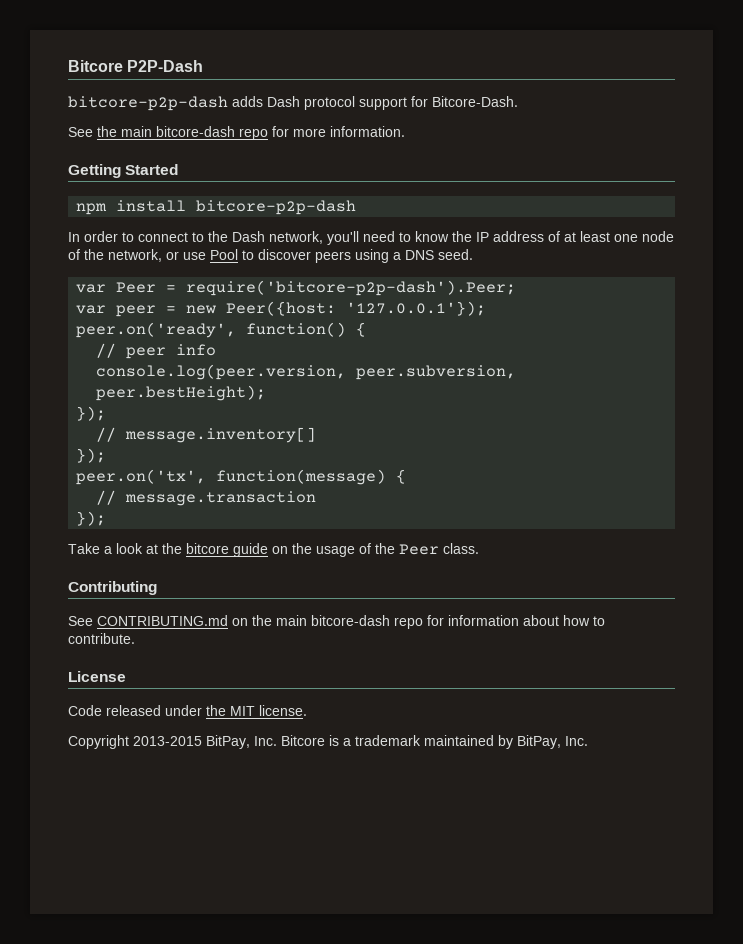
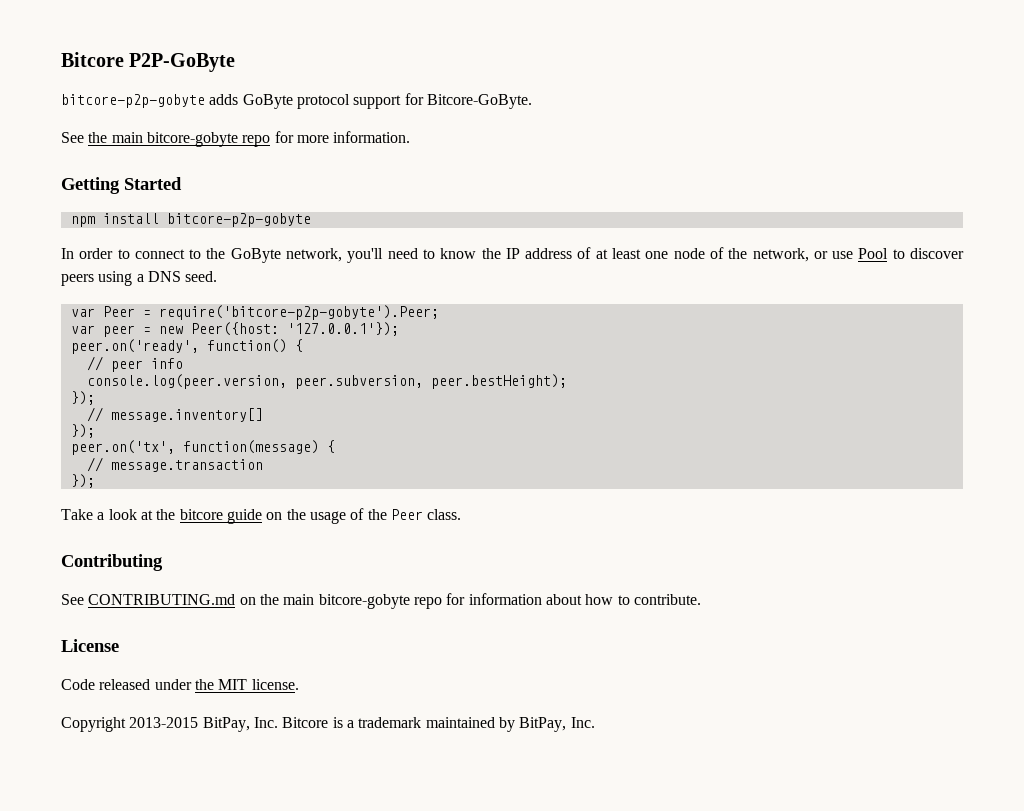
[68,60,204,72] [68,96,300,111] Bitcore P2P-Dash // bitcore-p2p-dash adds Dash -> [61,52,236,72] [61,94,293,109] Bitcore P2P-GoByte // bitcore-p2p-gobyte adds GoByte
[432,96,518,107] Bitcore-Dash. -> [426,94,532,109] Bitcore-GoByte.
[156,126,235,137] bitcore-dash -> [146,132,238,147] bitcore-gobyte
[196,200,357,215] bitcore-p2p-dash -> [166,213,311,227] bitcore-p2p-gobyte
[232,231,265,242] Dash -> [230,248,281,263] GoByte
[186,280,517,296] require('bitcore-p2p-dash').Peer; -> [158,305,439,320] require('bitcore-p2p-gobyte').Peer;
[311,615,390,626] bitcore-dash -> [318,594,410,609] bitcore-gobyte

